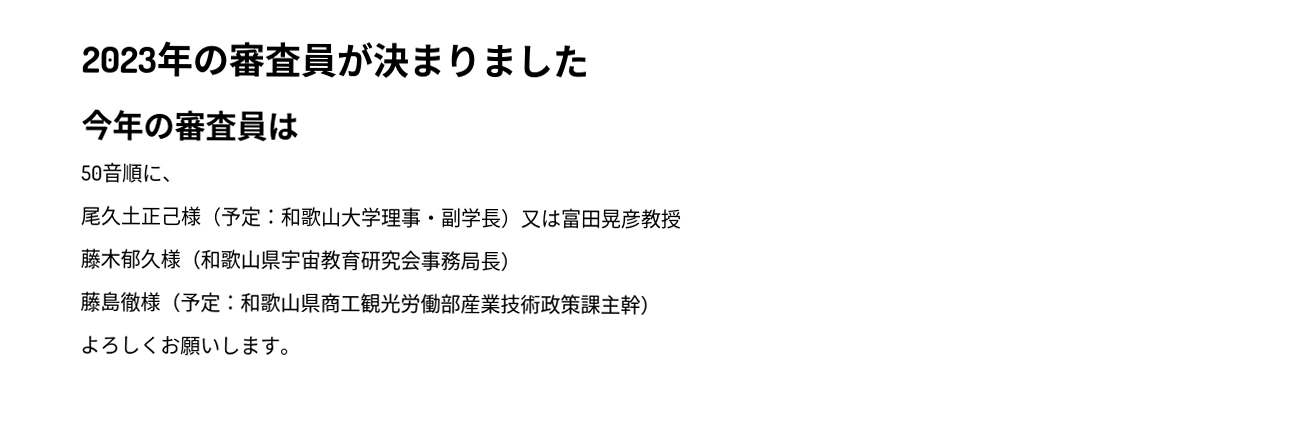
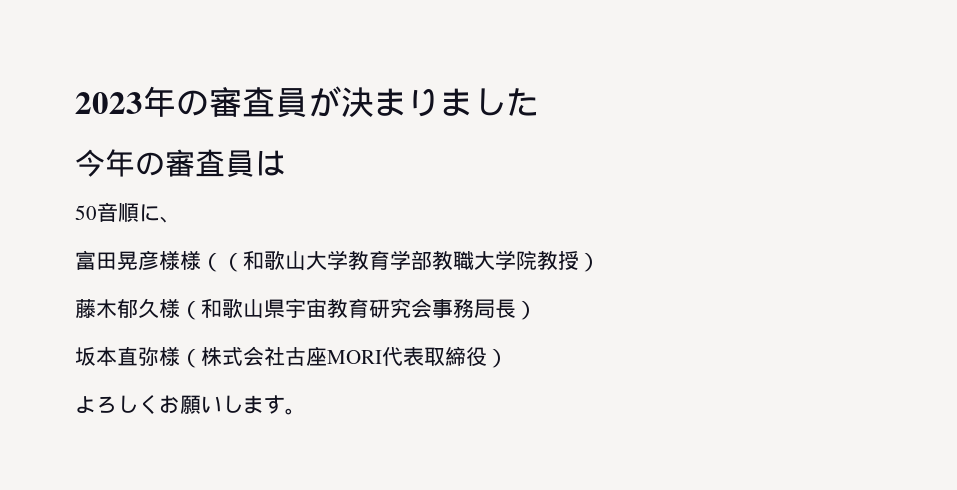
[80,205,642,229] 尾久土正己様（予定：和歌山大学理事・副学長）又は富田晃彦 -> [75,250,537,272] 富田晃彦様様（（和歌山大学教育学部教職大学院
(682, 219) none -> [579,252,600,272] ）
[80,291,641,315] 藤島徹様（予定：和歌山県商工観光労働部産業技術政策課主幹 -> [75,346,487,368] 坂本直弥様（株式会社古座MORI代表取締役

